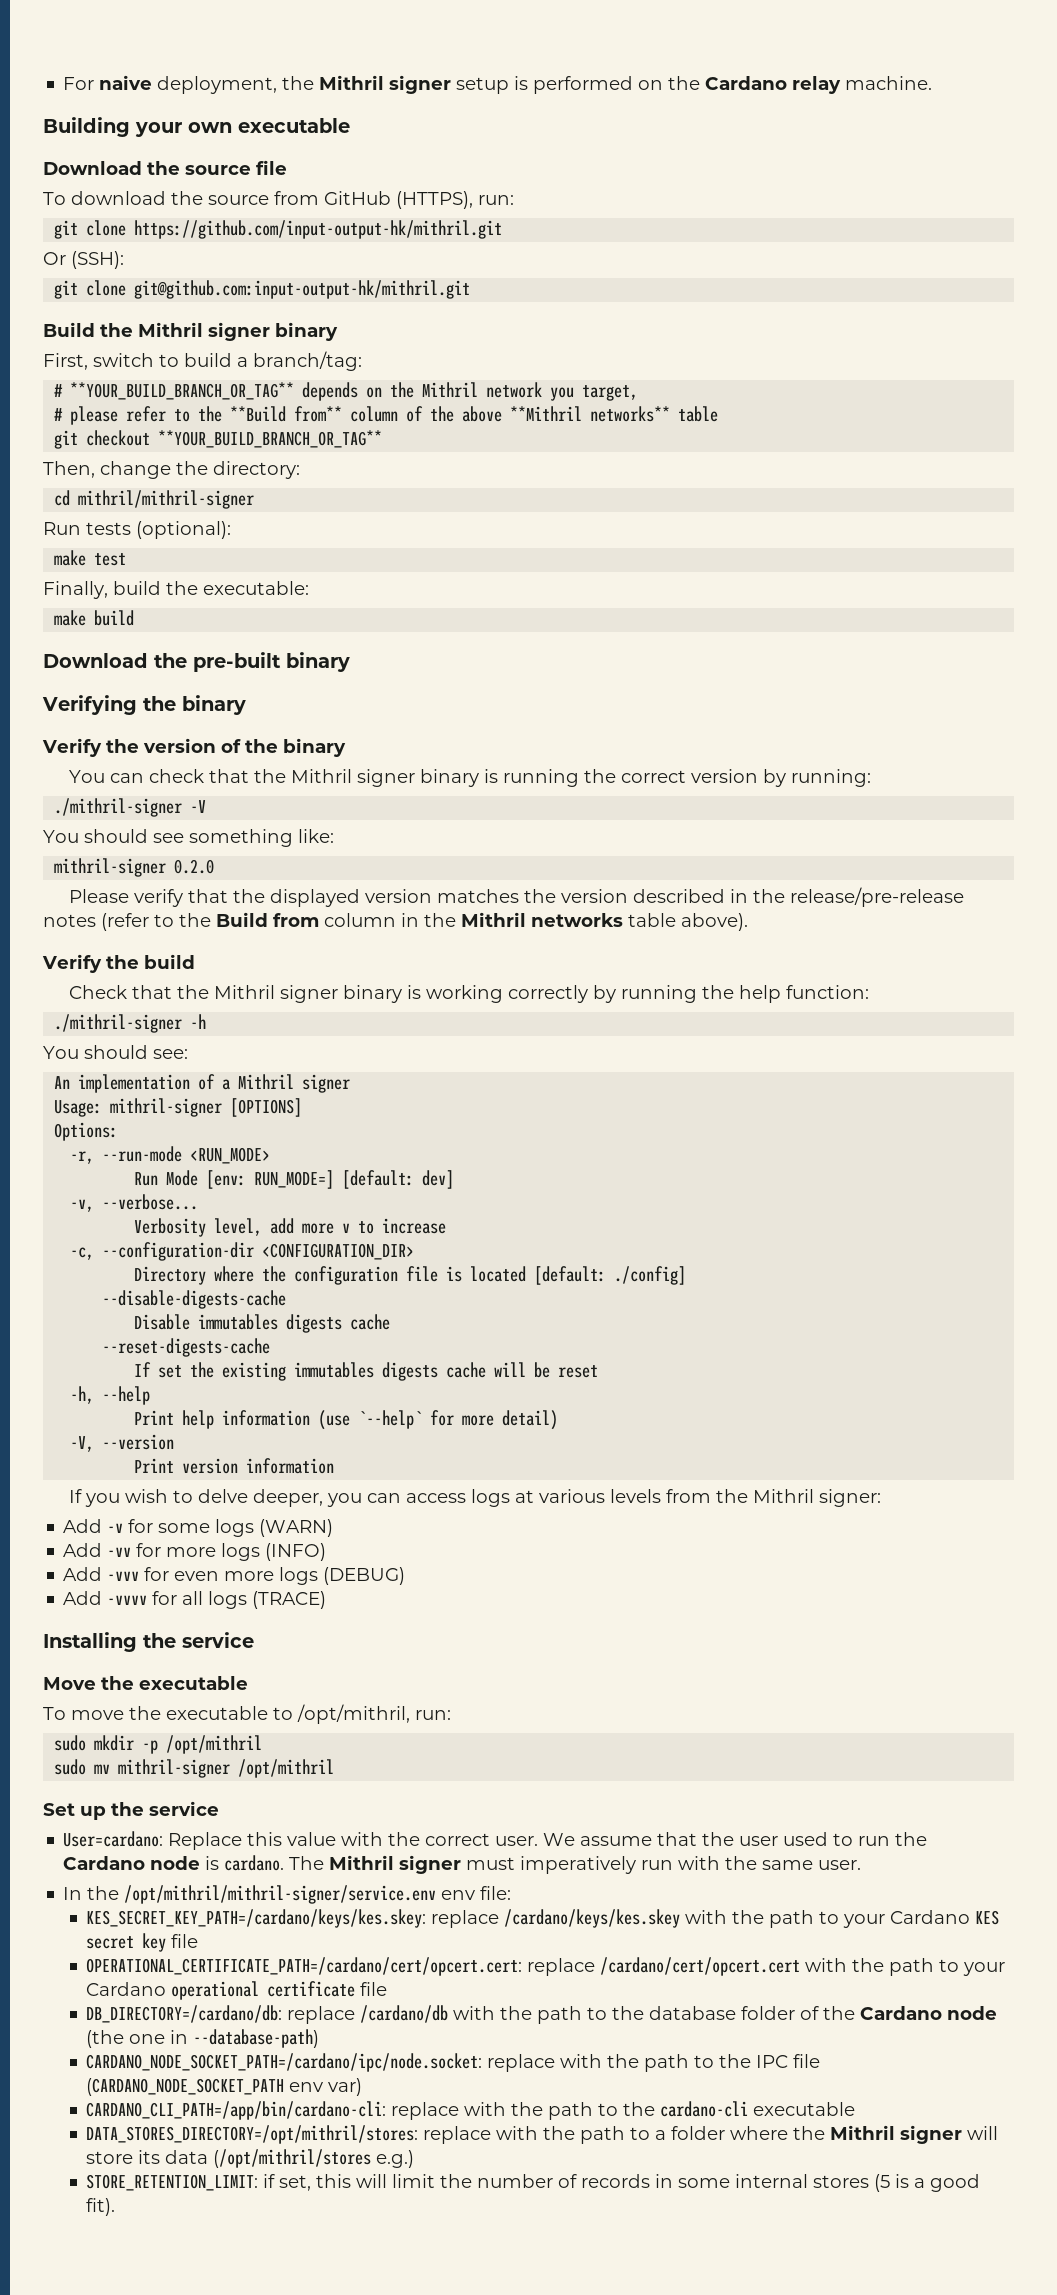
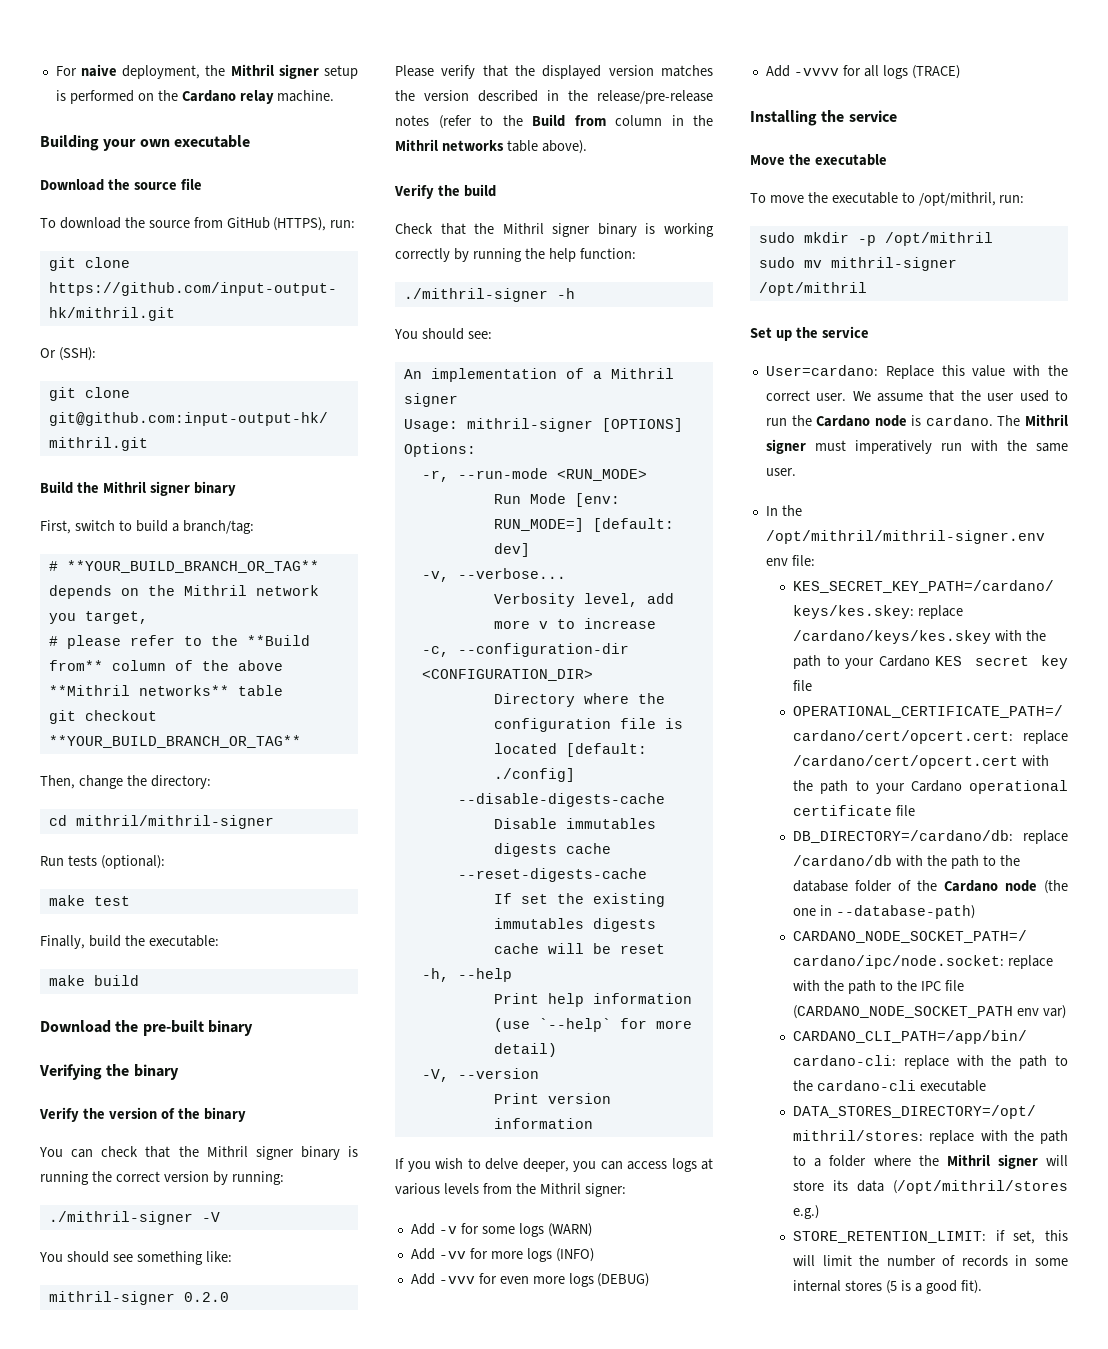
[124,1885,437,1904] /opt/mithril/mithril-signer/service.env -> [765,530,1045,544] /opt/mithril/mithril-signer.env

